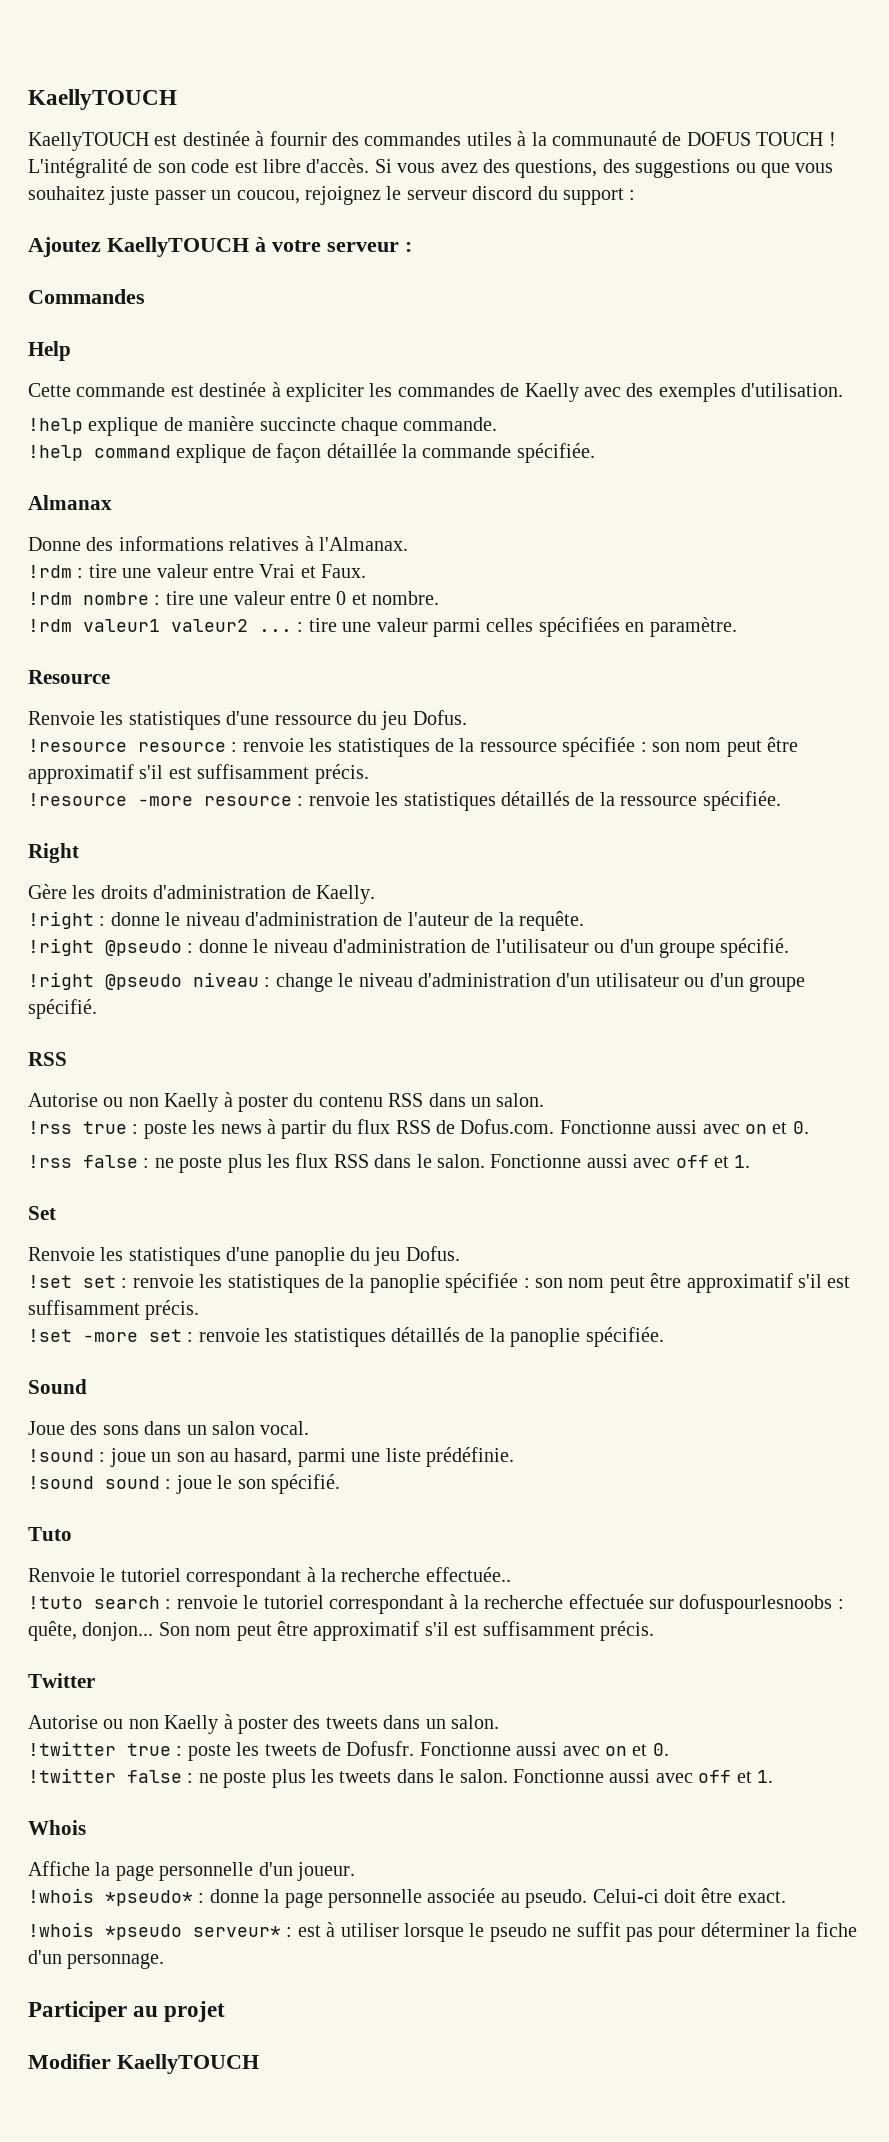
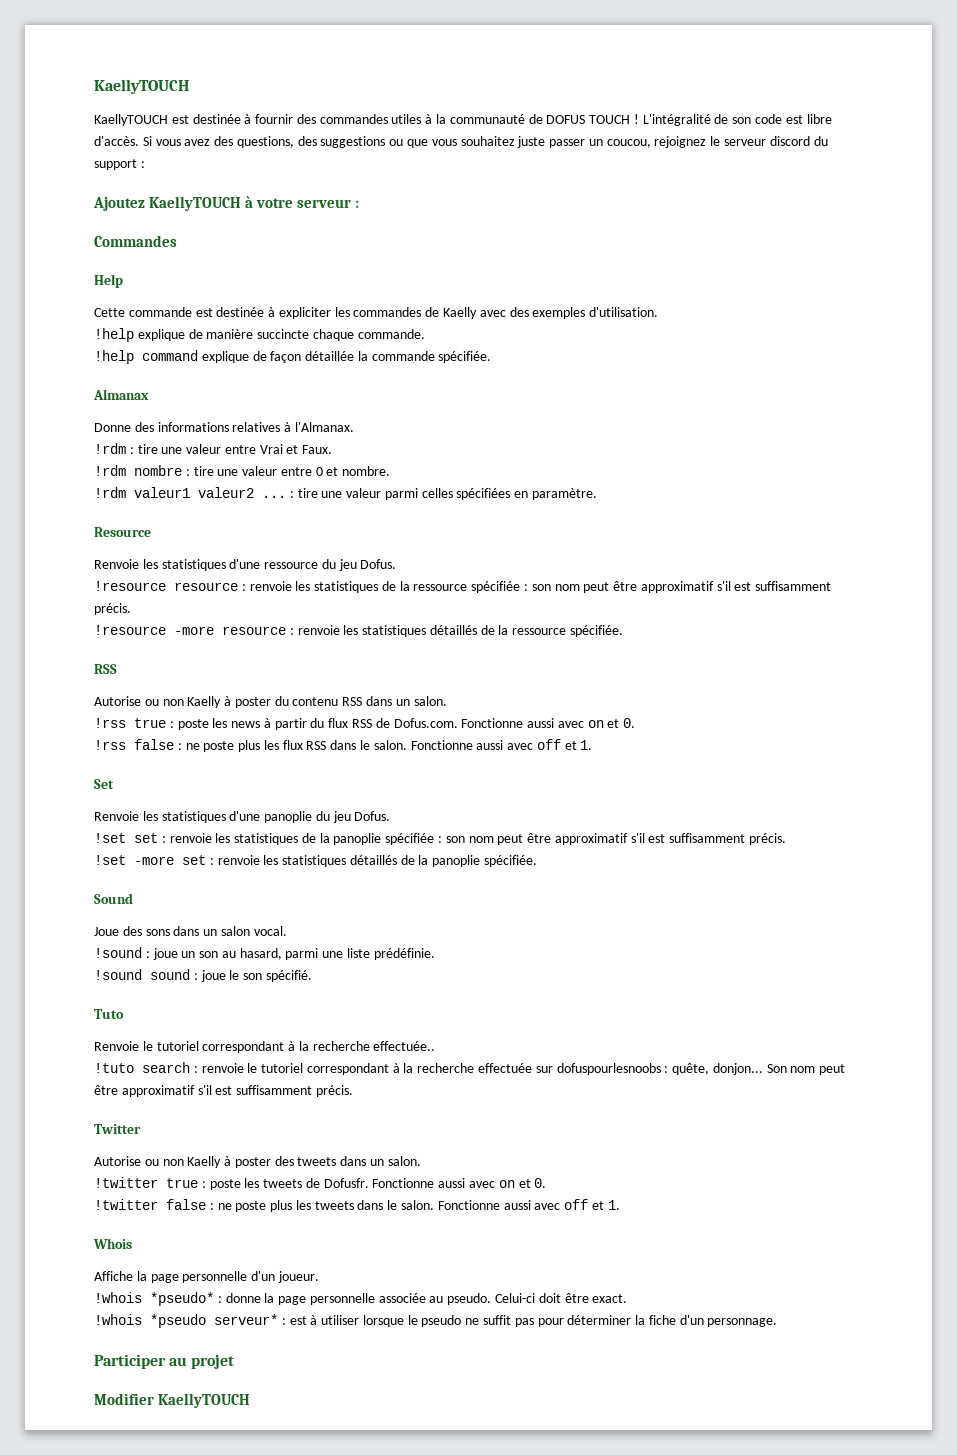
[28,843,79,863] [28,884,375,904] [28,911,584,931] [28,938,790,958] [28,972,805,992] [28,999,97,1019] // Right // Gère les droits d'administration de Kaelly. // !right : donne le niveau d'administration de l'auteur de la requête. // !right @pseudo : donne le niveau d'administration de l'utilisateur ou d'un groupe spécifié. // !right @pseudo niveau : change le niveau d'administration d'un utilisateur ou d'un groupe spécifié. -> (624, 631) none

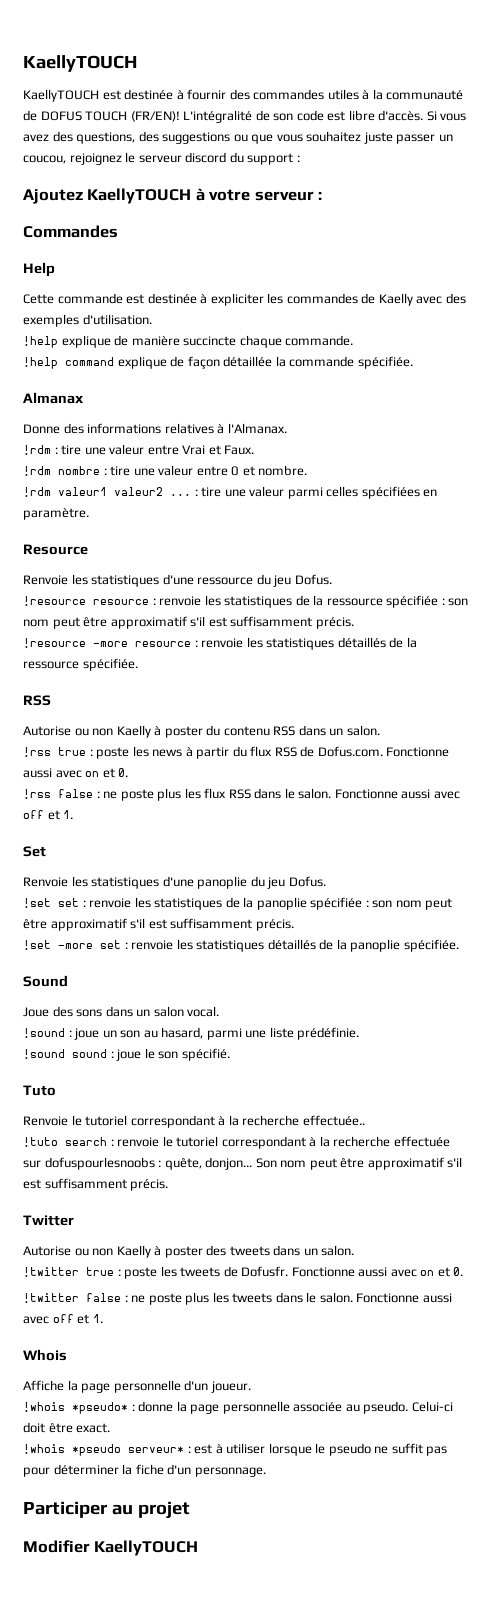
[633,114,639,124] ! -> [130,111,180,122] (FR/EN)!

